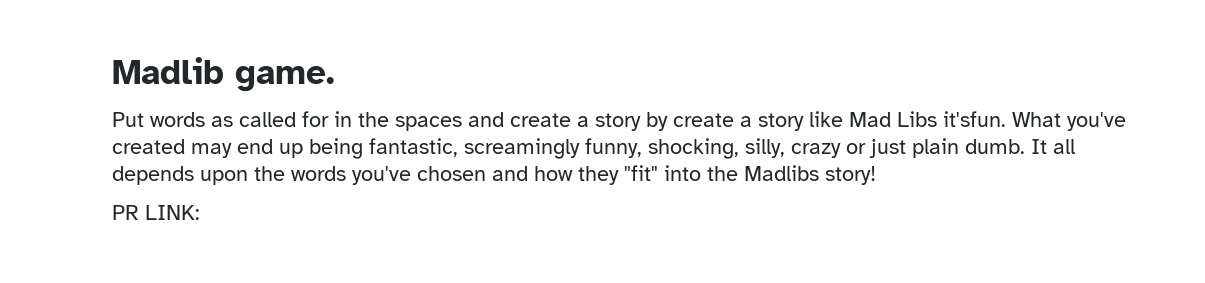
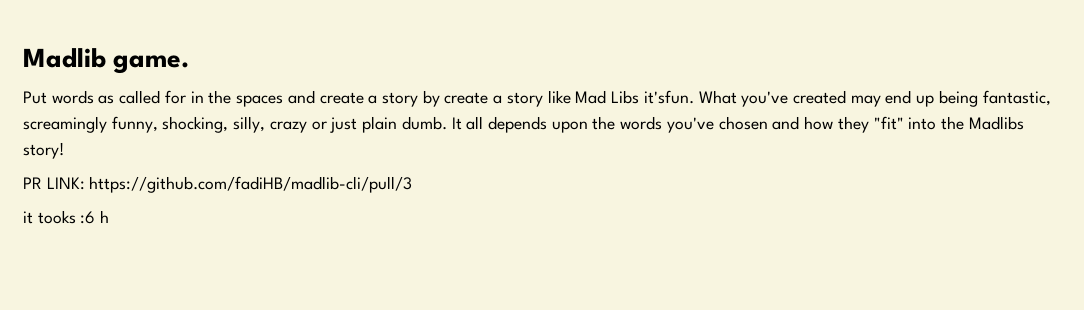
(200, 212) none -> [89,176,413,193] [23,210,110,224] https://github.com/fadiHB/madlib-cli/pull/3 // it tooks :6 h

